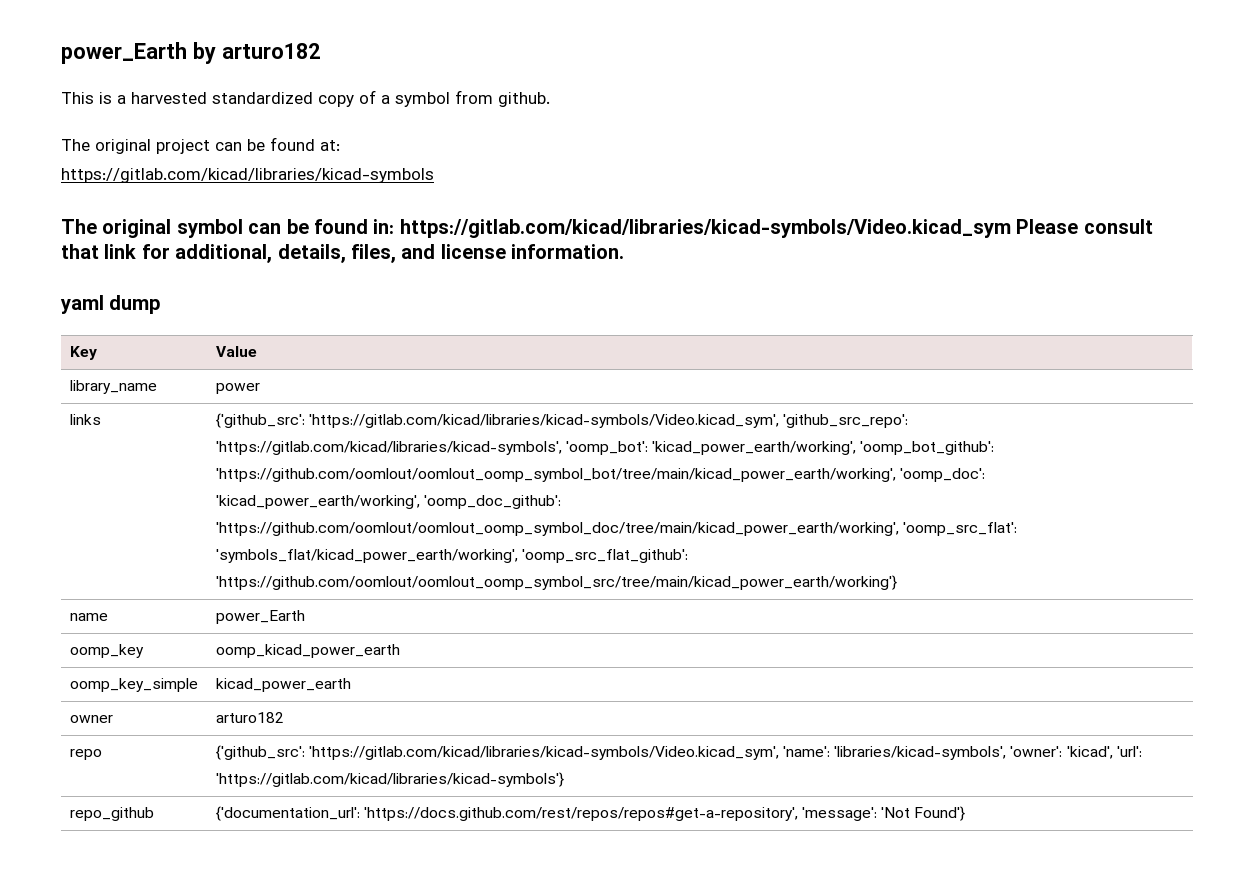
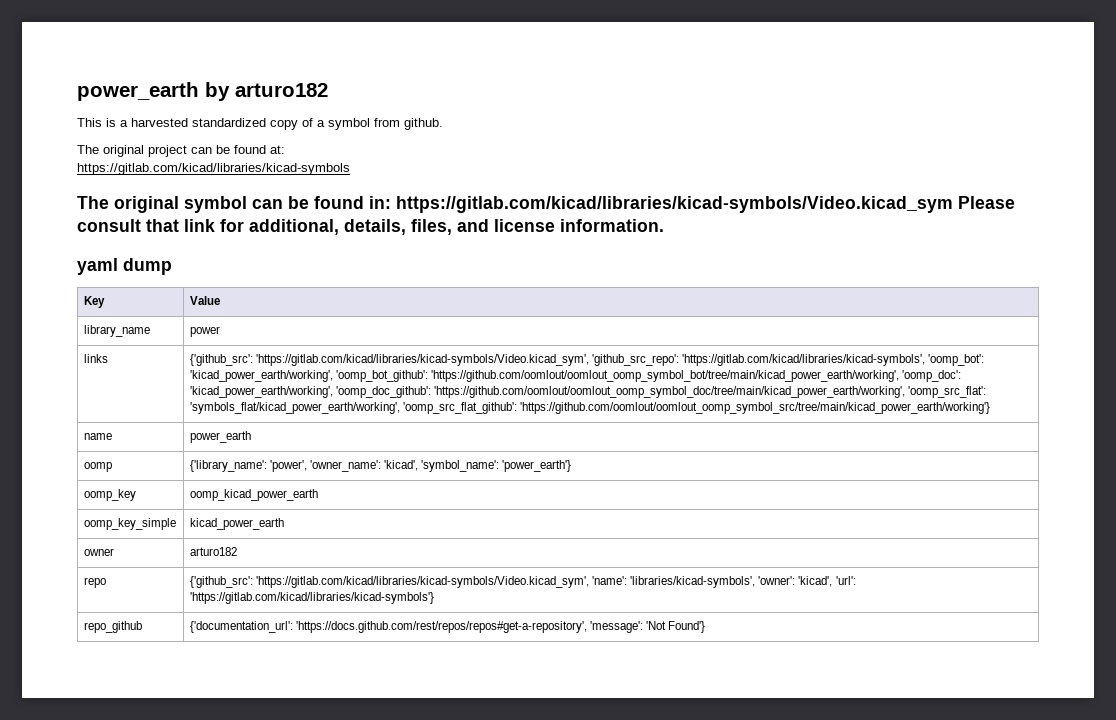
[61,42,187,64] power_Earth -> [77,82,199,101] power_earth
[215,610,305,624] power_Earth -> [189,431,251,443] [83,462,112,472] [189,460,572,472] power_earth // oomp | {'library_name': 'power', 'owner_name': 'kicad', 'symbol_name': 'power_earth'}

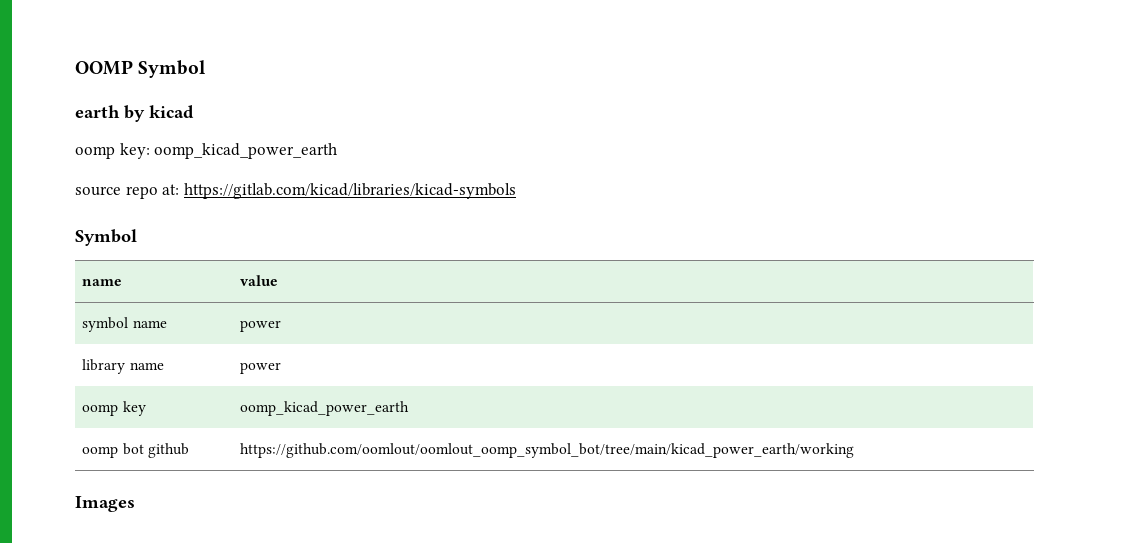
[77,82,328,101] [77,118,443,130] [77,145,266,157] power_earth by arturo182 // This is a harvested standardized copy of a symbol from github. // The original project can be found -> [75,60,207,78] [75,105,194,122] [75,143,338,159] [75,186,158,199] OOMP Symbol // earth by kicad // oomp key: oomp_kicad_power_earth // source repo
(285, 149) // -> (180, 189) none
[77,196,1015,213] [77,219,664,235] [77,258,172,275] [83,296,105,308] [189,296,220,305] [83,325,150,337] [189,326,220,337] [83,354,108,363] [189,354,985,366] [189,370,962,382] [189,386,987,398] [189,402,991,414] [83,433,112,440] [189,431,251,443] [83,462,112,472] [189,460,572,472] [83,489,136,501] [189,489,318,501] [83,518,176,530] [189,518,284,530] [83,548,114,556] [189,547,237,556] [83,577,106,588] [189,576,856,588] [189,592,434,604] [83,621,142,633] [189,621,706,633] The original symbol can be found in: https://gitlab.com/kicad/libraries/kicad-symbols/Video.kicad_sym Please consult that link for additional, details, files, and license information. // yaml dump // Key | Value // library_name | power // links | {'github_src': 'https://gitlab.com/kicad/libraries/kicad-symbols/Video.kicad_sym', 'github_src_repo': 'https://gitlab.com/kicad/libraries/kicad-symbols', 'oomp_bot': 'kicad_power_earth/working', 'oomp_bot_github': 'https://github.com/oomlout/oomlout_oomp_symbol_bot/tree/main/kicad_power_earth/working', 'oomp_doc': 'kicad_power_earth/working', 'oomp_doc_github': 'https://github.com/oomlout/oomlout_oomp_symbol_doc/tree/main/kicad_power_earth/working', 'oomp_src_flat': 'symbols_flat/kicad_power_earth/working', 'oomp_src_flat_github': 'https://github.com/oomlout/oomlout_oomp_symbol_src/tree/main/kicad_power_earth/working'} // name | power_earth // oomp | {'library_name': 'power', 'owner_name': 'kicad', 'symbol_name': 'power_earth'} // oomp_key | oomp_kicad_power_earth // oomp_key_simple | kicad_power_earth // owner | arturo182 // repo | {'github_src': 'https://gitlab.com/kicad/libraries/kicad-symbols/Video.kicad_sym', 'name': 'libraries/kicad-symbols', 'owner': 'kicad', 'url': 'https://gitlab.com/kicad/libraries/kicad-symbols'} // repo_github | {'documentation_url': 'https://docs.github.com/rest/repos/repos#get-a-repository', 'message': 'Not Found'} -> [75,229,137,246] [82,279,123,286] [240,275,279,286] [82,317,167,332] [240,320,282,332] [82,359,164,374] [240,362,282,374] [82,401,146,416] [240,401,410,416] [82,443,189,458] [240,443,855,458] [75,496,135,512] Symbol // name | value // symbol name | power // library name | power // oomp key | oomp_kicad_power_earth // oomp bot github | https://github.com/oomlout/oomlout_oomp_symbol_bot/tree/main/kicad_power_earth/working // Images

